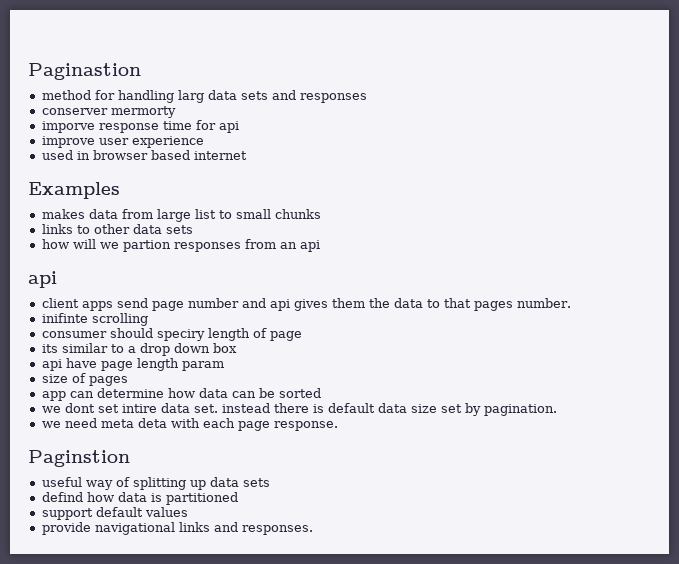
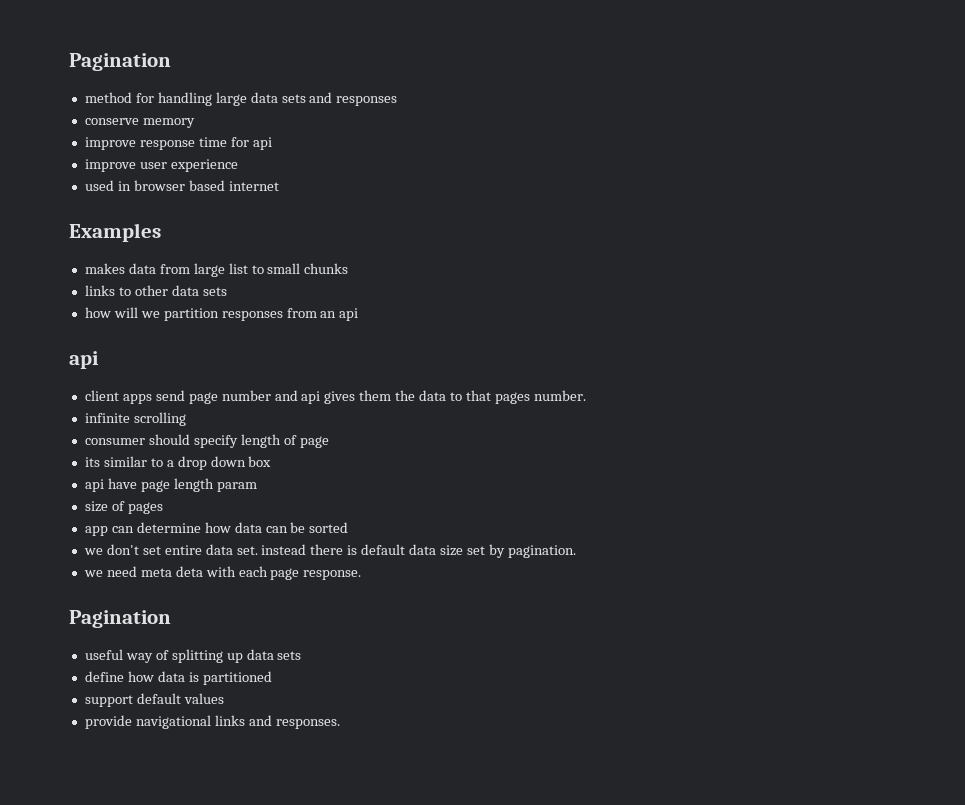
[28,63,141,80] Paginastion -> [69,53,171,71] Pagination
[177,90,204,103] larg -> [215,92,247,106] large
[41,106,176,118] [41,121,95,133] conserver mermorty // imporve -> [84,118,195,128] [84,137,136,150] conserve memory // improve
[122,240,171,252] partion -> [163,308,219,321] partition
[41,313,88,323] inifinte -> [84,413,130,423] infinite
[156,329,205,341] speciry -> [193,435,238,448] specify
[64,403,157,413] dont set intire -> [106,544,202,555] don't set entire
[28,450,130,467] Paginstion -> [69,610,171,628] Pagination
[41,492,83,502] defind -> [84,671,124,682] define

